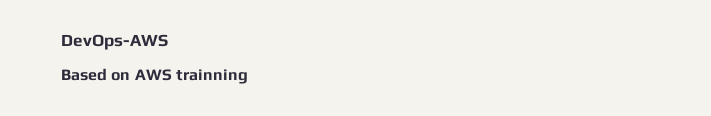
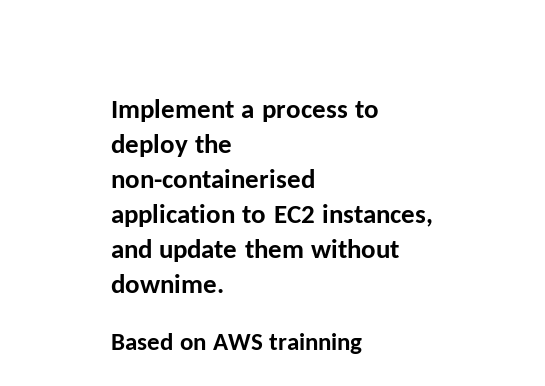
[61,34,168,50] DevOps-AWS -> [111,99,379,122] [111,134,233,157] [111,169,315,188] [111,204,433,227] [111,239,399,262] [111,274,224,293] Implement a process to deploy the non-containerised application to EC2 instances, and update them without downime.

